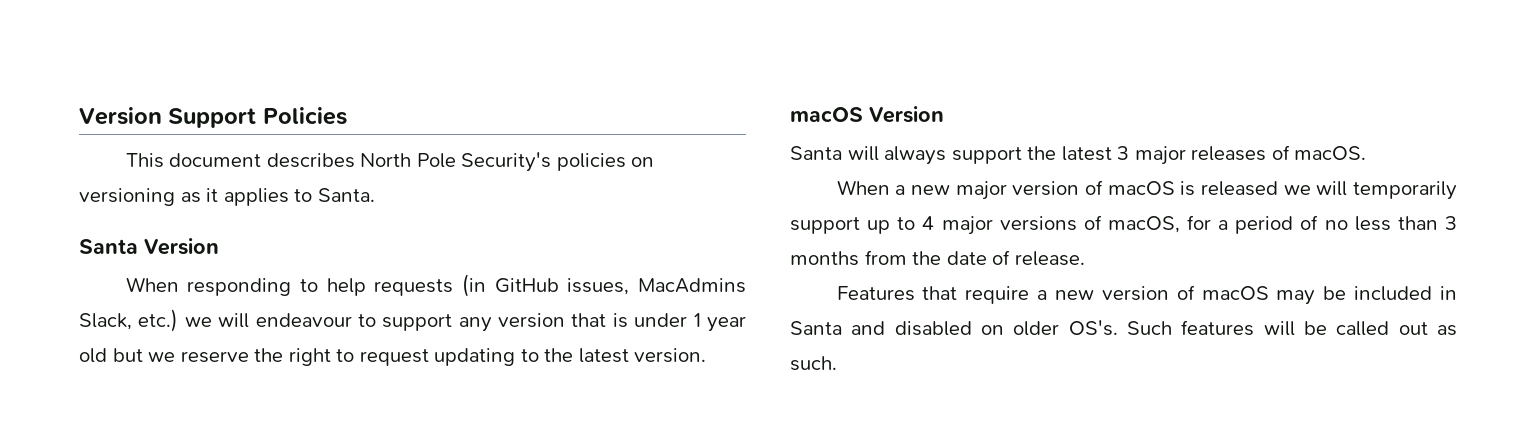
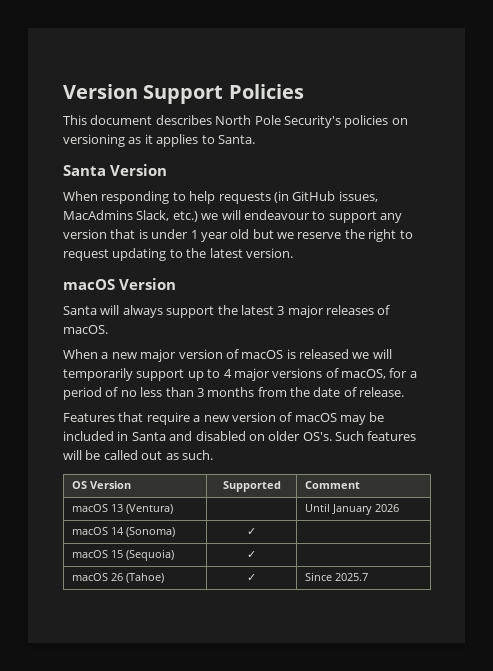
(837, 363) none -> [72,481,132,489] [222,481,281,492] [305,481,361,489] [72,504,174,514] [305,503,400,515] [72,527,176,537] [247,528,256,535] [72,549,175,561] [247,551,256,558] [72,573,165,583] [247,574,256,581] [305,572,369,581] // OS Version | Supported | Comment // macOS 13 (Ventura) | | Until January 2026 // macOS 14 (Sonoma) | ✓ | // macOS 15 (Sequoia) | ✓ | // macOS 26 (Tahoe) | ✓ | Since 2025.7

